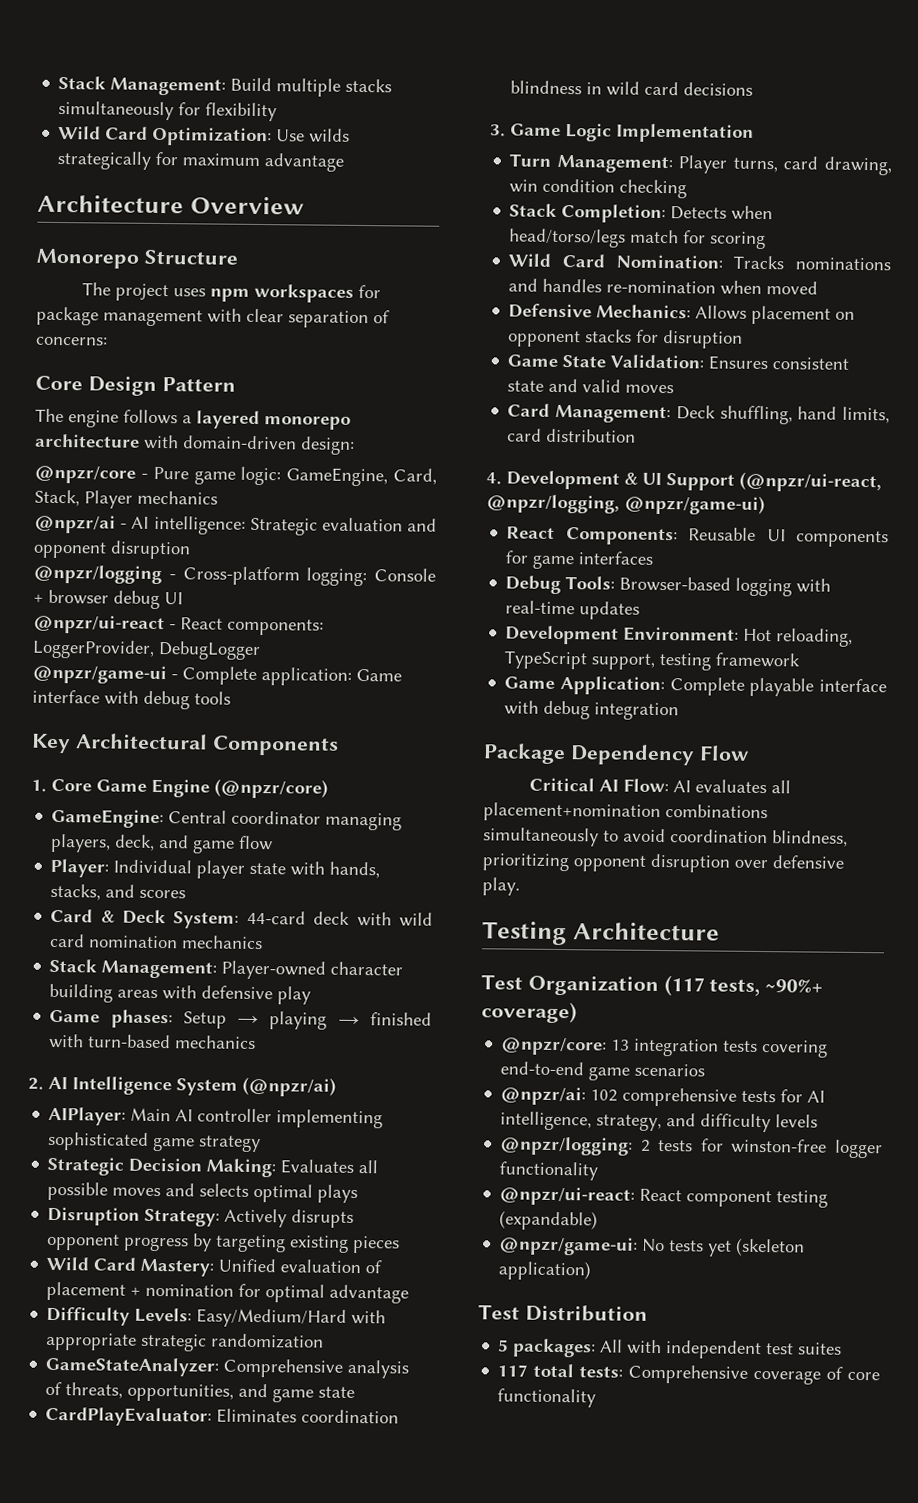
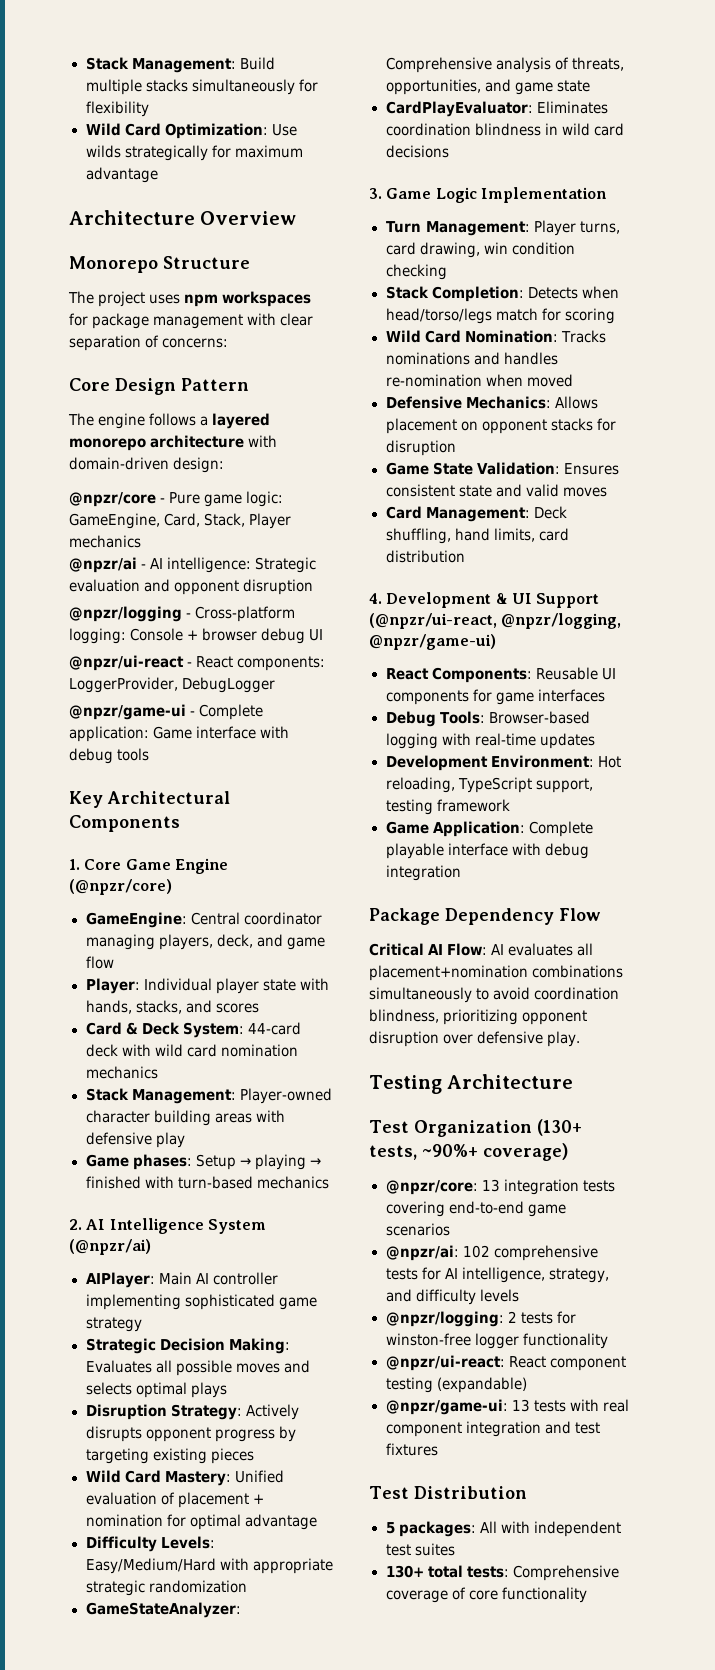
[663,975,705,997] (117 -> [536,1119,582,1136] (130+
[642,1237,806,1257] [498,1260,592,1281] No tests yet (skeleton application) -> [511,1399,629,1412] [385,1421,600,1437] [385,1443,438,1456] 13 tests with real component integration and test fixtures
[497,1364,529,1377] 117 -> [385,1565,424,1578] 130+

